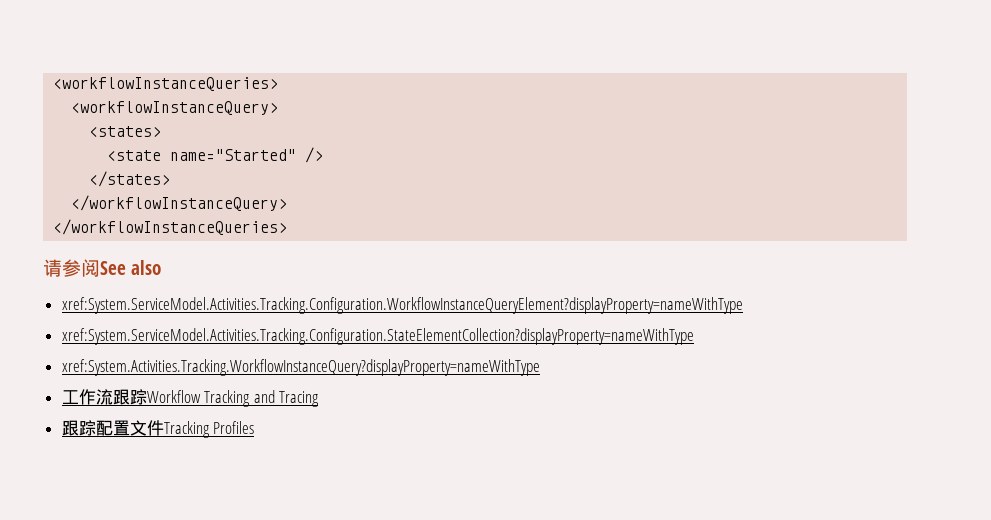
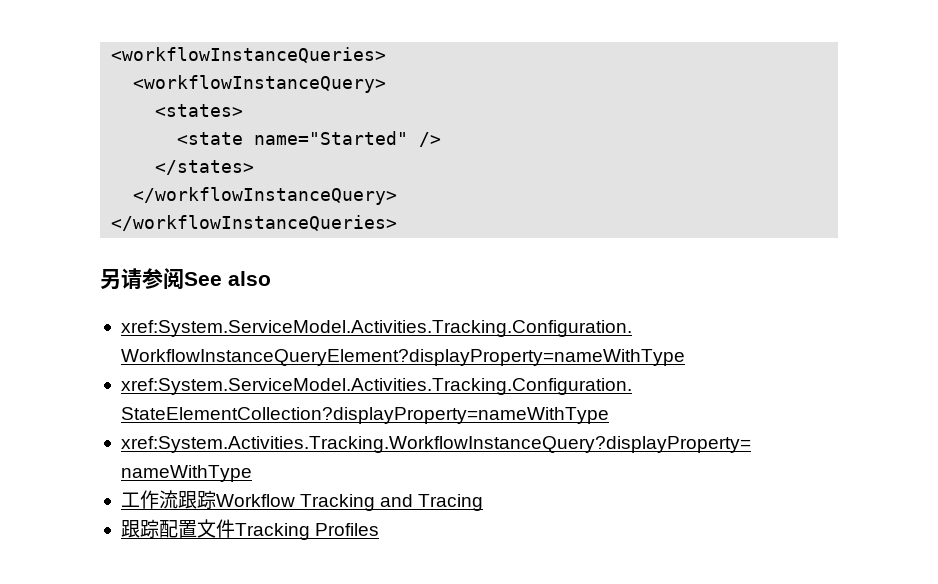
(288, 227) none -> [100,269,121,290] 另

